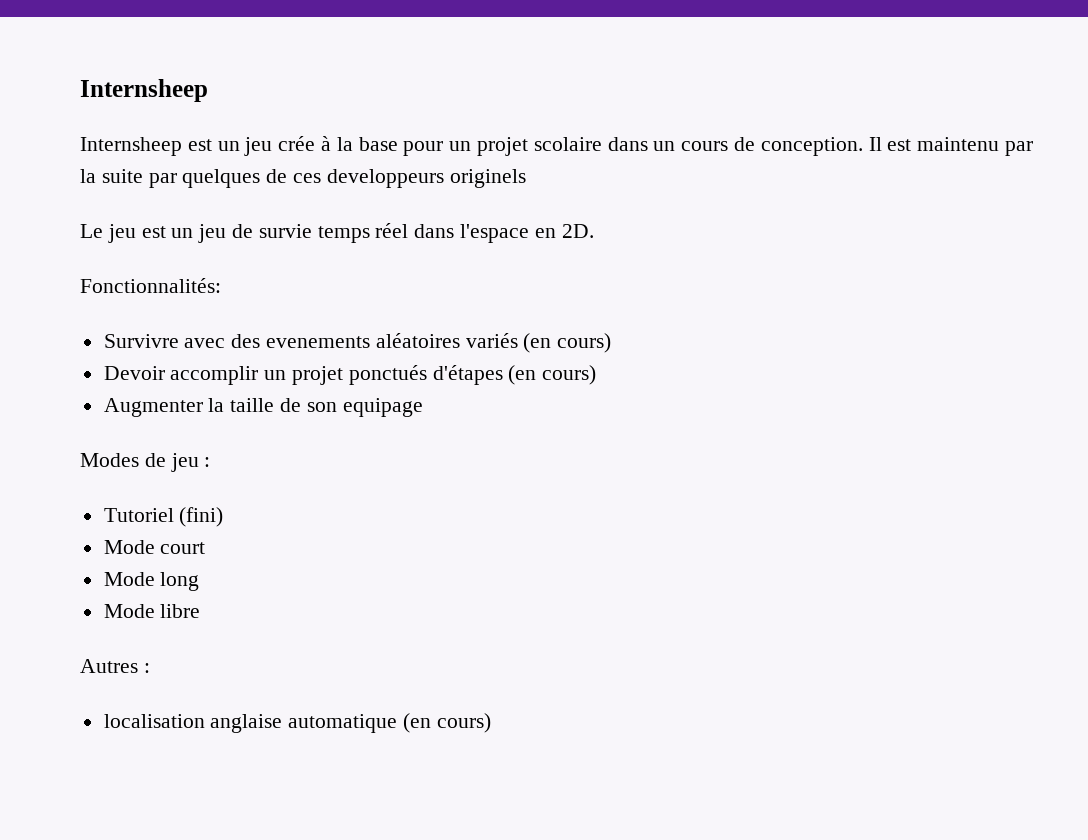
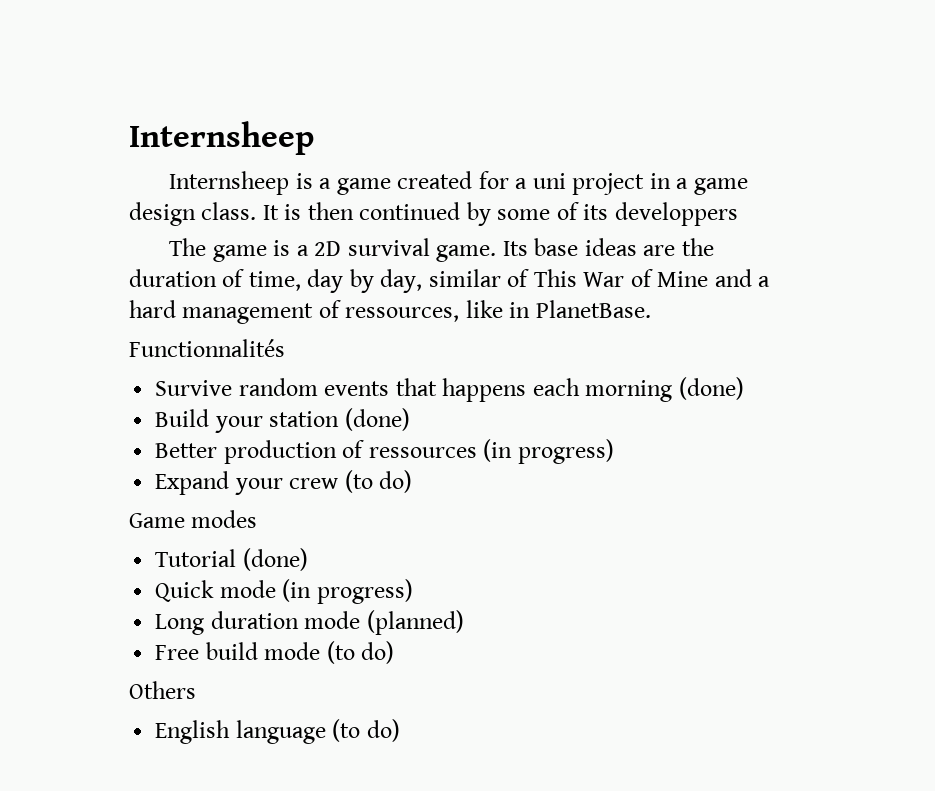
[187,136,1034,156] [80,169,526,188] [80,223,594,243] [80,278,221,293] [103,333,612,353] [103,365,597,385] [103,398,423,417] [80,453,211,472] [103,507,224,527] [103,540,206,554] [103,572,200,591] [103,604,201,618] [80,659,150,673] [103,713,491,733] est un jeu crée à la base pour un projet scolaire dans un cours de conception. Il est maintenu par la suite par quelques de ces developpeurs originels // Le jeu est un jeu de survie temps réel dans l'espace en 2D. // Fonctionnalités: // Survivre avec des evenements aléatoires variés (en cours) // Devoir accomplir un projet ponctués d'étapes (en cours) // Augmenter la taille de son equipage // Modes de jeu : // Tutoriel (fini) // Mode court // Mode long // Mode libre // Autres : // localisation anglaise automatique (en cours) -> [295,171,748,195] [129,202,738,226] [169,238,714,262] [129,269,771,293] [129,300,651,324] [129,339,285,357] [155,377,744,402] [155,408,410,433] [155,439,614,464] [155,470,413,495] [129,510,258,528] [155,548,308,571] [155,579,413,604] [155,610,464,635] [155,641,395,664] [129,681,196,699] [155,719,400,744] is a game created for a uni project in a game design class. It is then continued by some of its developpers // The game is a 2D survival game. Its base ideas are the duration of time, day by day, similar of This War of Mine and a hard management of ressources, like in PlanetBase. // Functionnalités // Survive random events that happens each morning (done) // Build your station (done) // Better production of ressources (in progress) // Expand your crew (to do) // Game modes // Tutorial (done) // Quick mode (in progress) // Long duration mode (planned) // Free build mode (to do) // Others // English language (to do)

